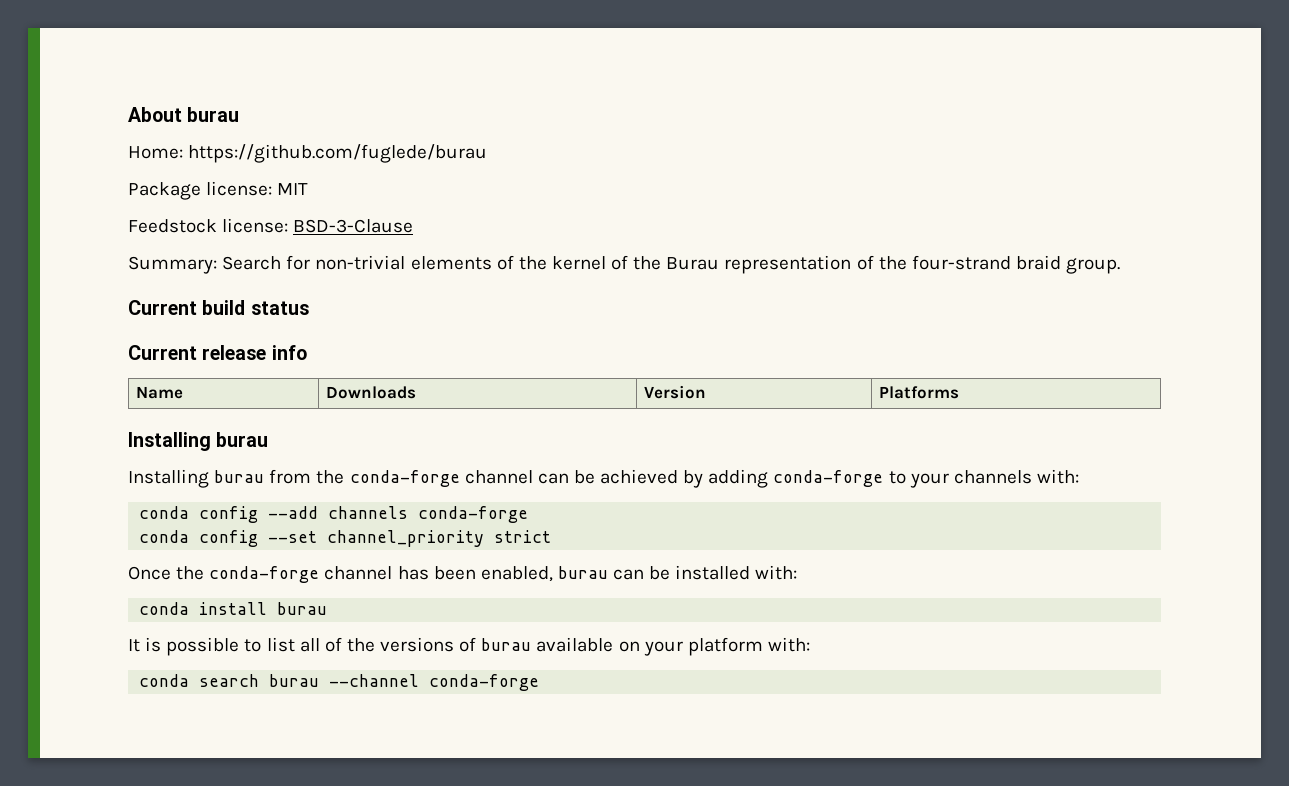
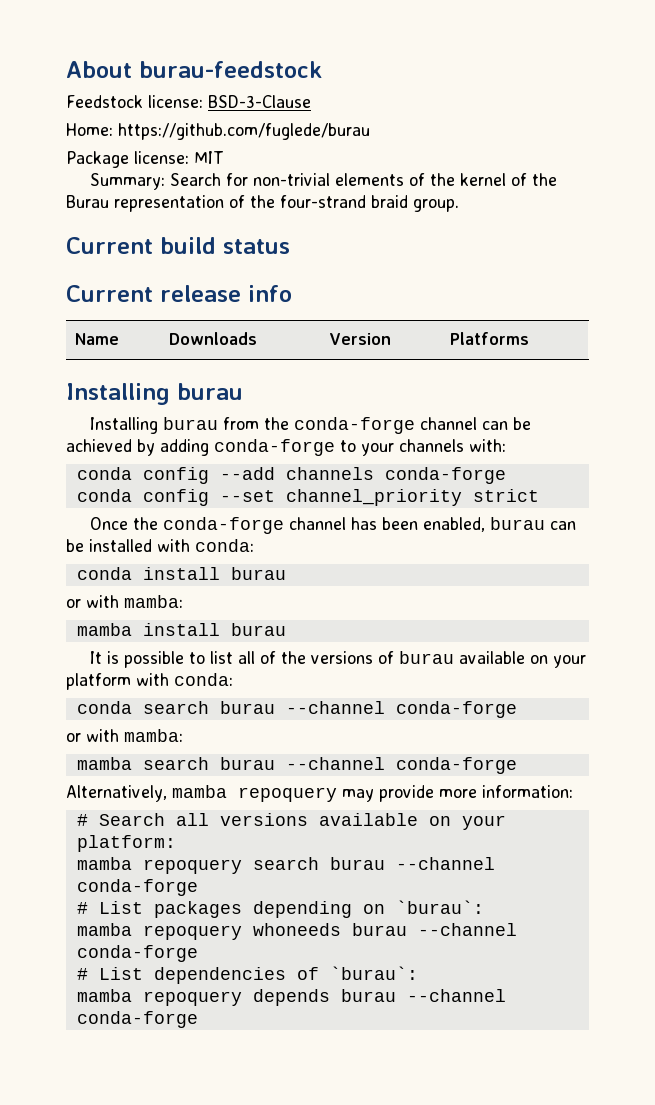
[187,107,240,122] burau -> [139,61,322,78] [66,95,311,108] burau-feedstock // Feedstock license: BSD-3-Clause
[128,218,414,233] // Feedstock license: BSD-3-Clause -> (224, 157) none
[755,565,798,580] with: -> [157,539,254,552] with conda:
(328, 608) none -> [66,595,183,608] [76,623,286,636] // or with mamba: // mamba install burau
[767,637,810,652] with: -> [136,673,233,686] with conda:
(540, 682) none -> [66,729,183,742] [76,757,517,774] [66,785,573,802] [76,813,506,830] [76,835,176,852] [76,857,495,874] [76,879,198,896] [76,900,484,918] [76,923,517,940] [76,945,198,962] [76,966,418,984] [76,989,506,1006] [76,1011,198,1028] // or with mamba: // mamba search burau --channel conda-forge // Alternatively, mamba repoquery may provide more information: // # Search all versions available on your platform: // mamba repoquery search burau --channel conda-forge // # List packages depending on `burau`: // mamba repoquery whoneeds burau --channel conda-forge // # List dependencies of `burau`: // mamba repoquery depends burau --channel conda-forge

